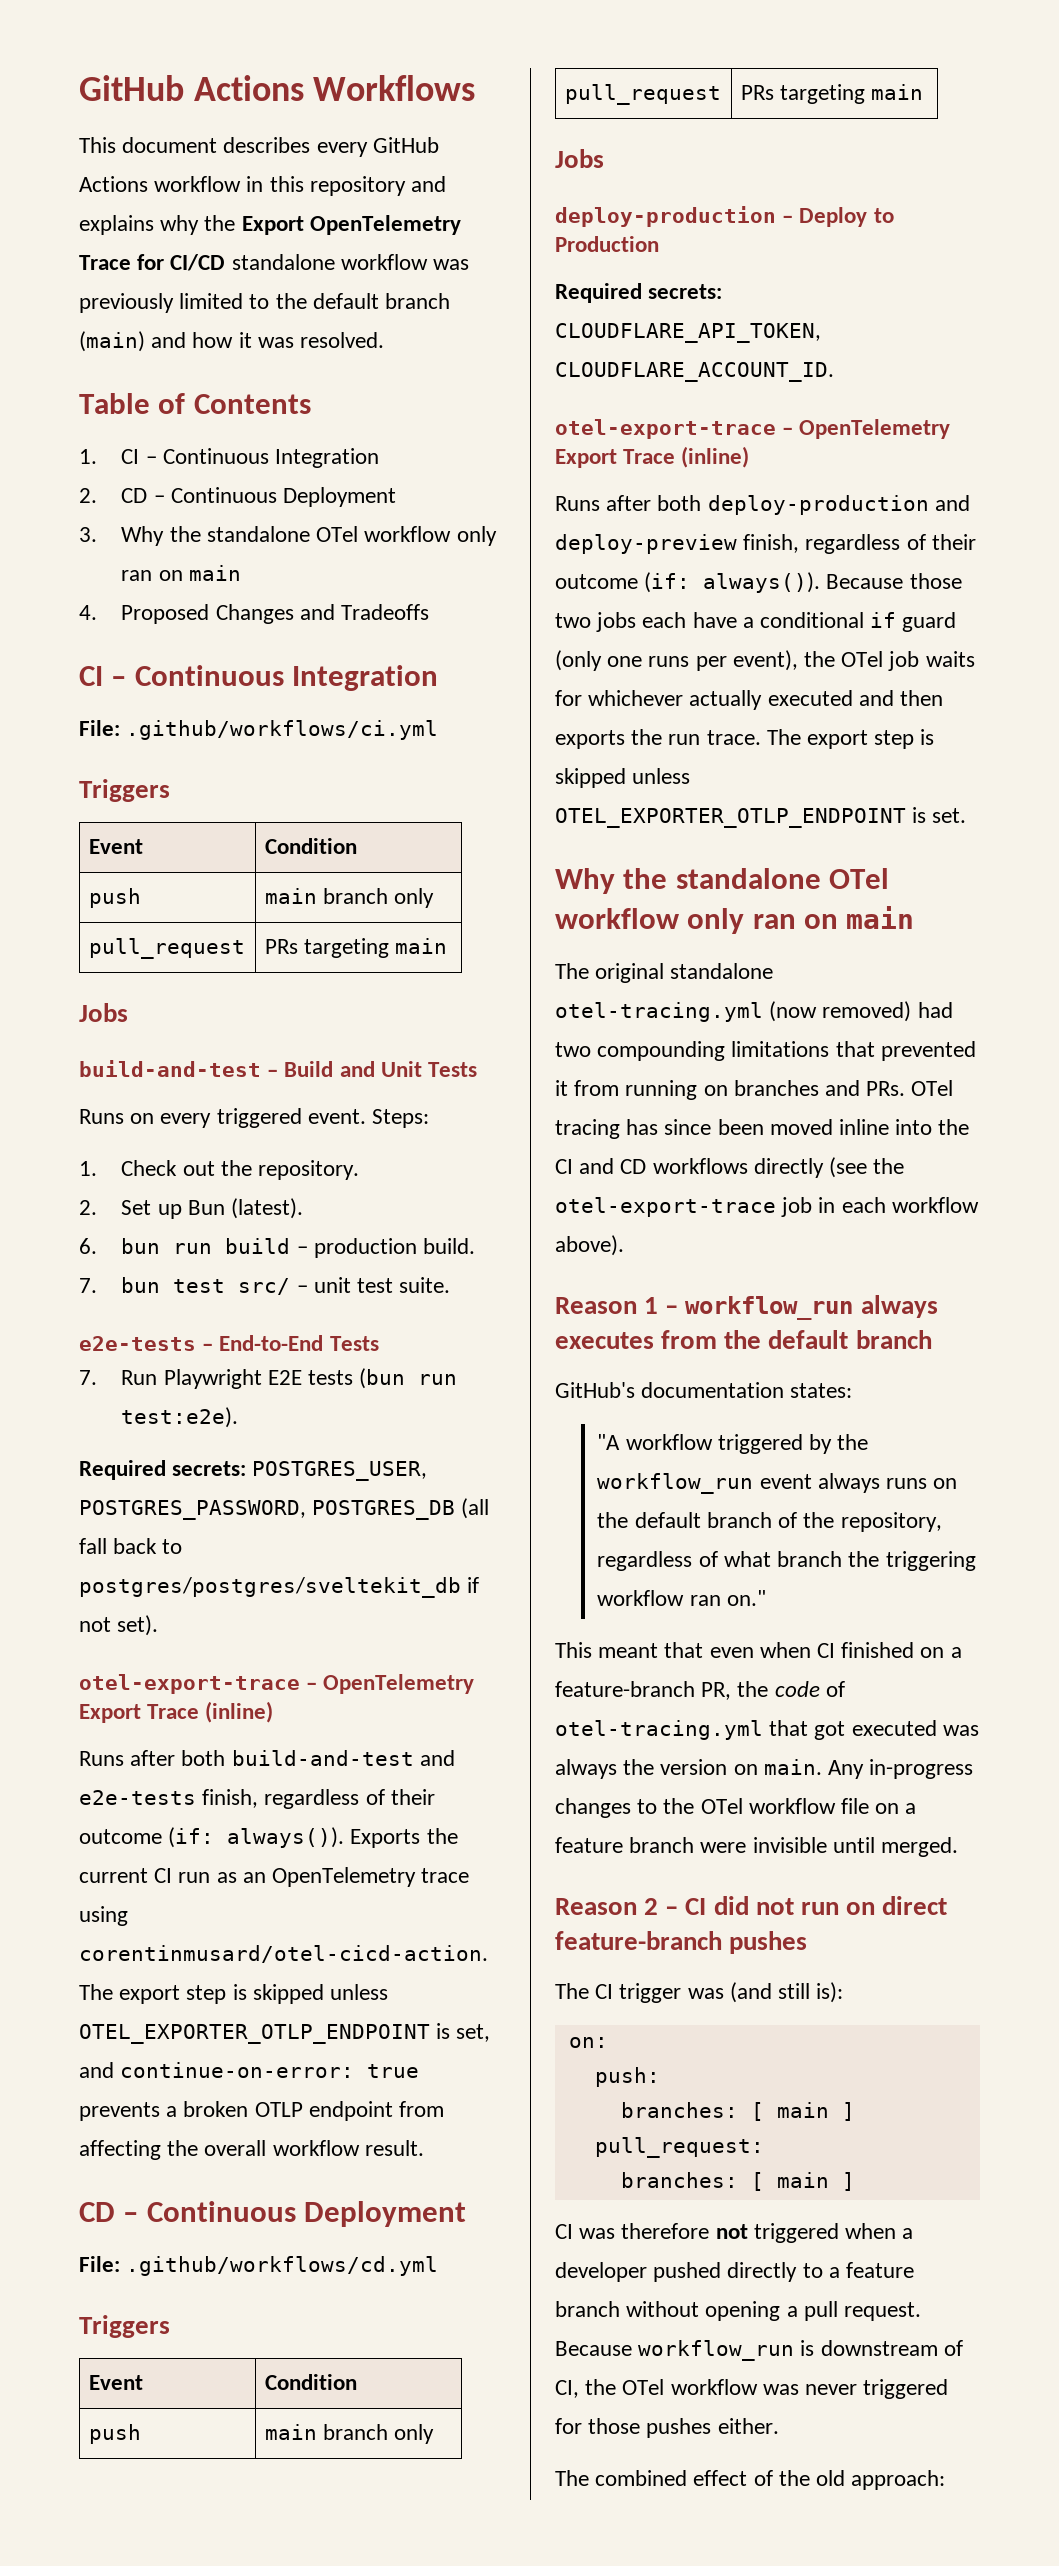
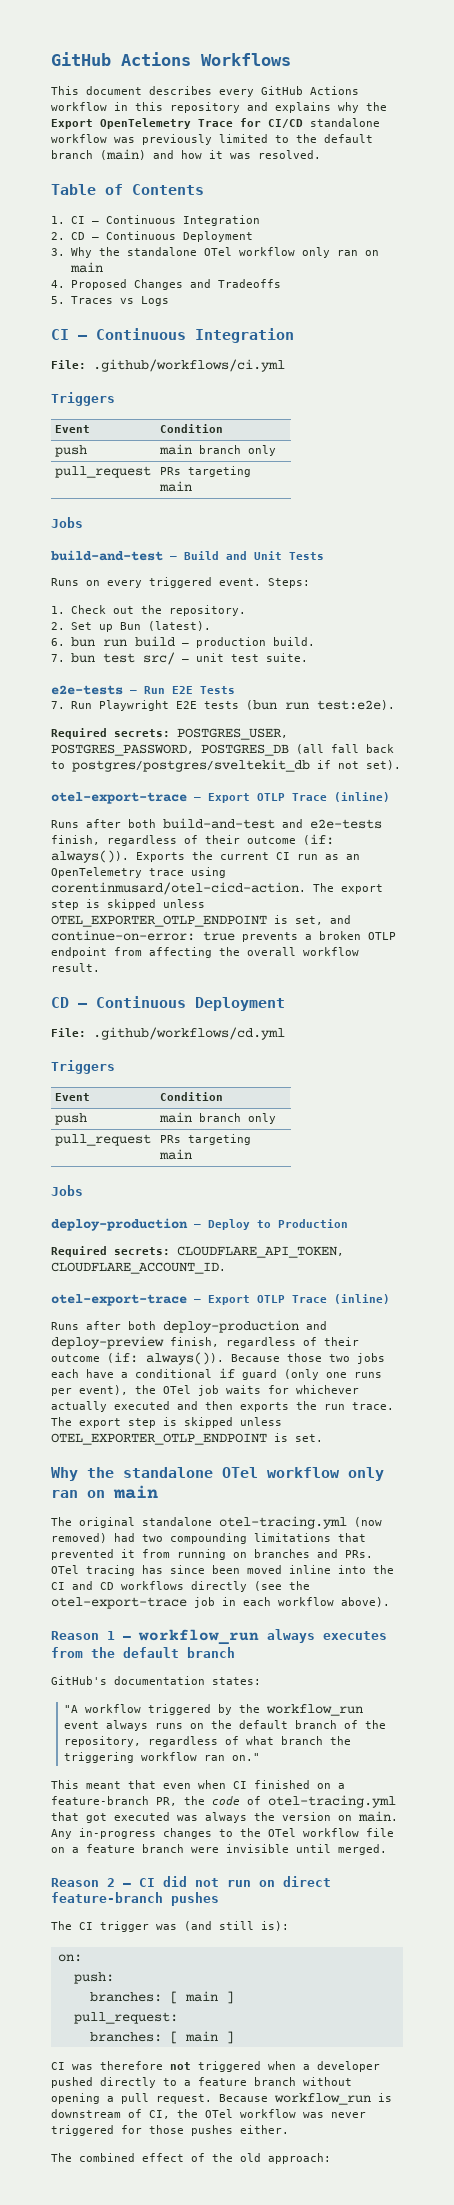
(430, 612) none -> [51,296,169,306] // 5. Traces vs Logs
[219,1335,324,1351] End-to-End -> [144,686,193,694] Run E2E
[323,1674,475,1694] [79,1704,141,1723] OpenTelemetry Export -> [208,793,285,803] Export OTLP
[799,419,951,439] [555,449,617,468] OpenTelemetry Export -> [208,1295,285,1305] Export OTLP

